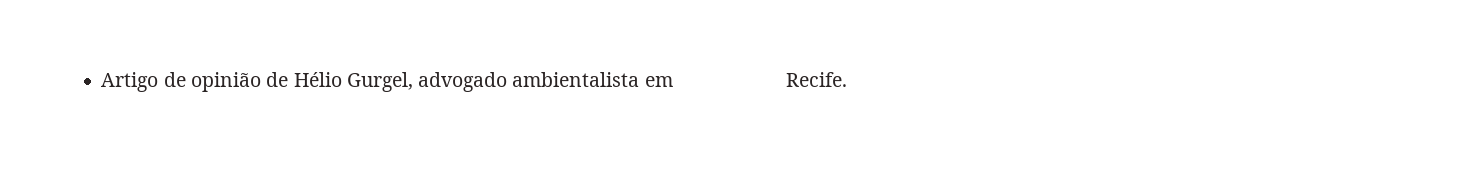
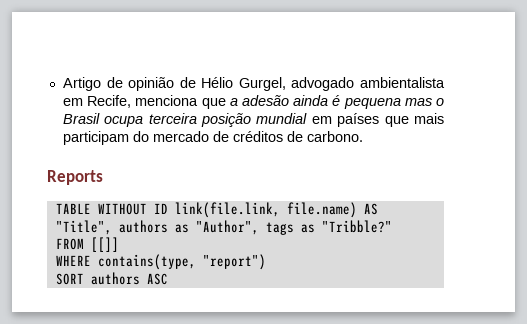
[786,72,848,87] Recife. -> [87,95,444,109] [62,113,445,127] [62,131,363,145] [47,170,103,185] [55,202,378,218] [55,220,392,235] [55,237,119,252] [55,254,266,270] [55,272,168,285] Recife, menciona que a adesão ainda é pequena mas o Brasil ocupa terceira posição mundial em países que mais participam do mercado de créditos de carbono. // Reports // TABLE WITHOUT ID link(file.link, file.name) AS "Title", authors as "Author", tags as "Tribble?" // FROM [[]] // WHERE contains(type, "report") // SORT authors ASC

